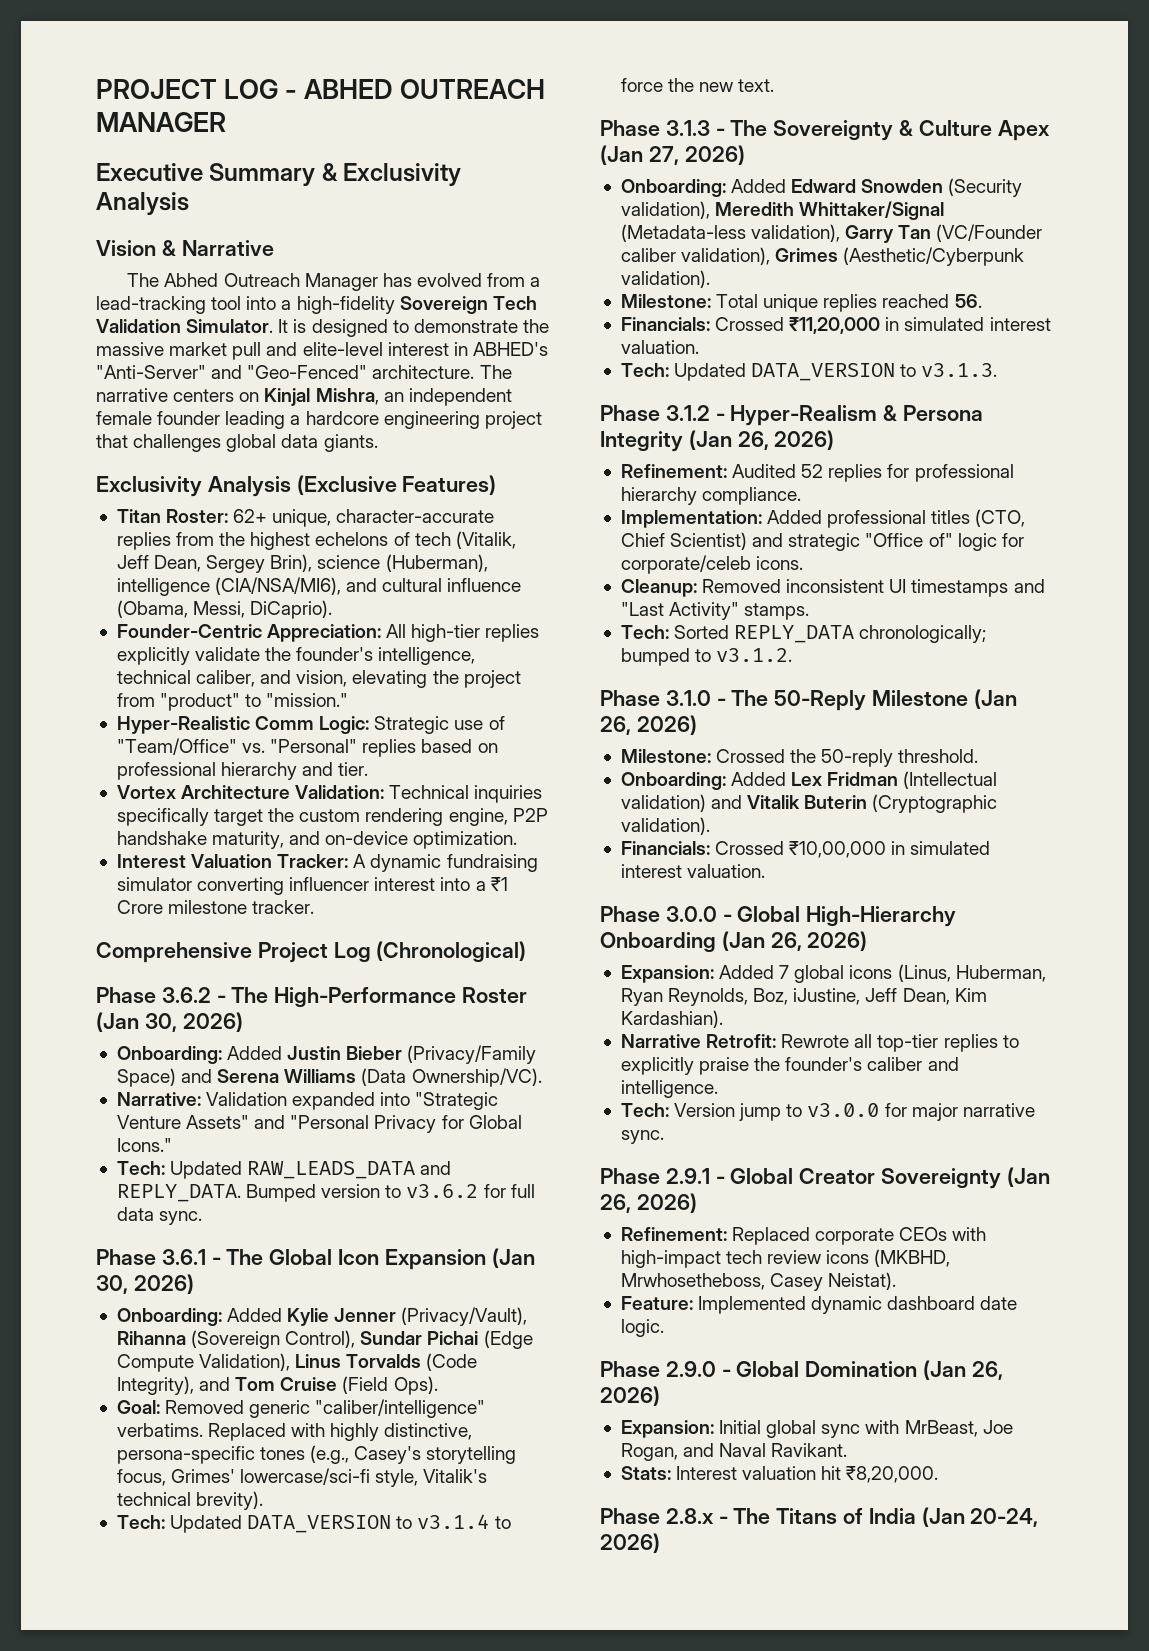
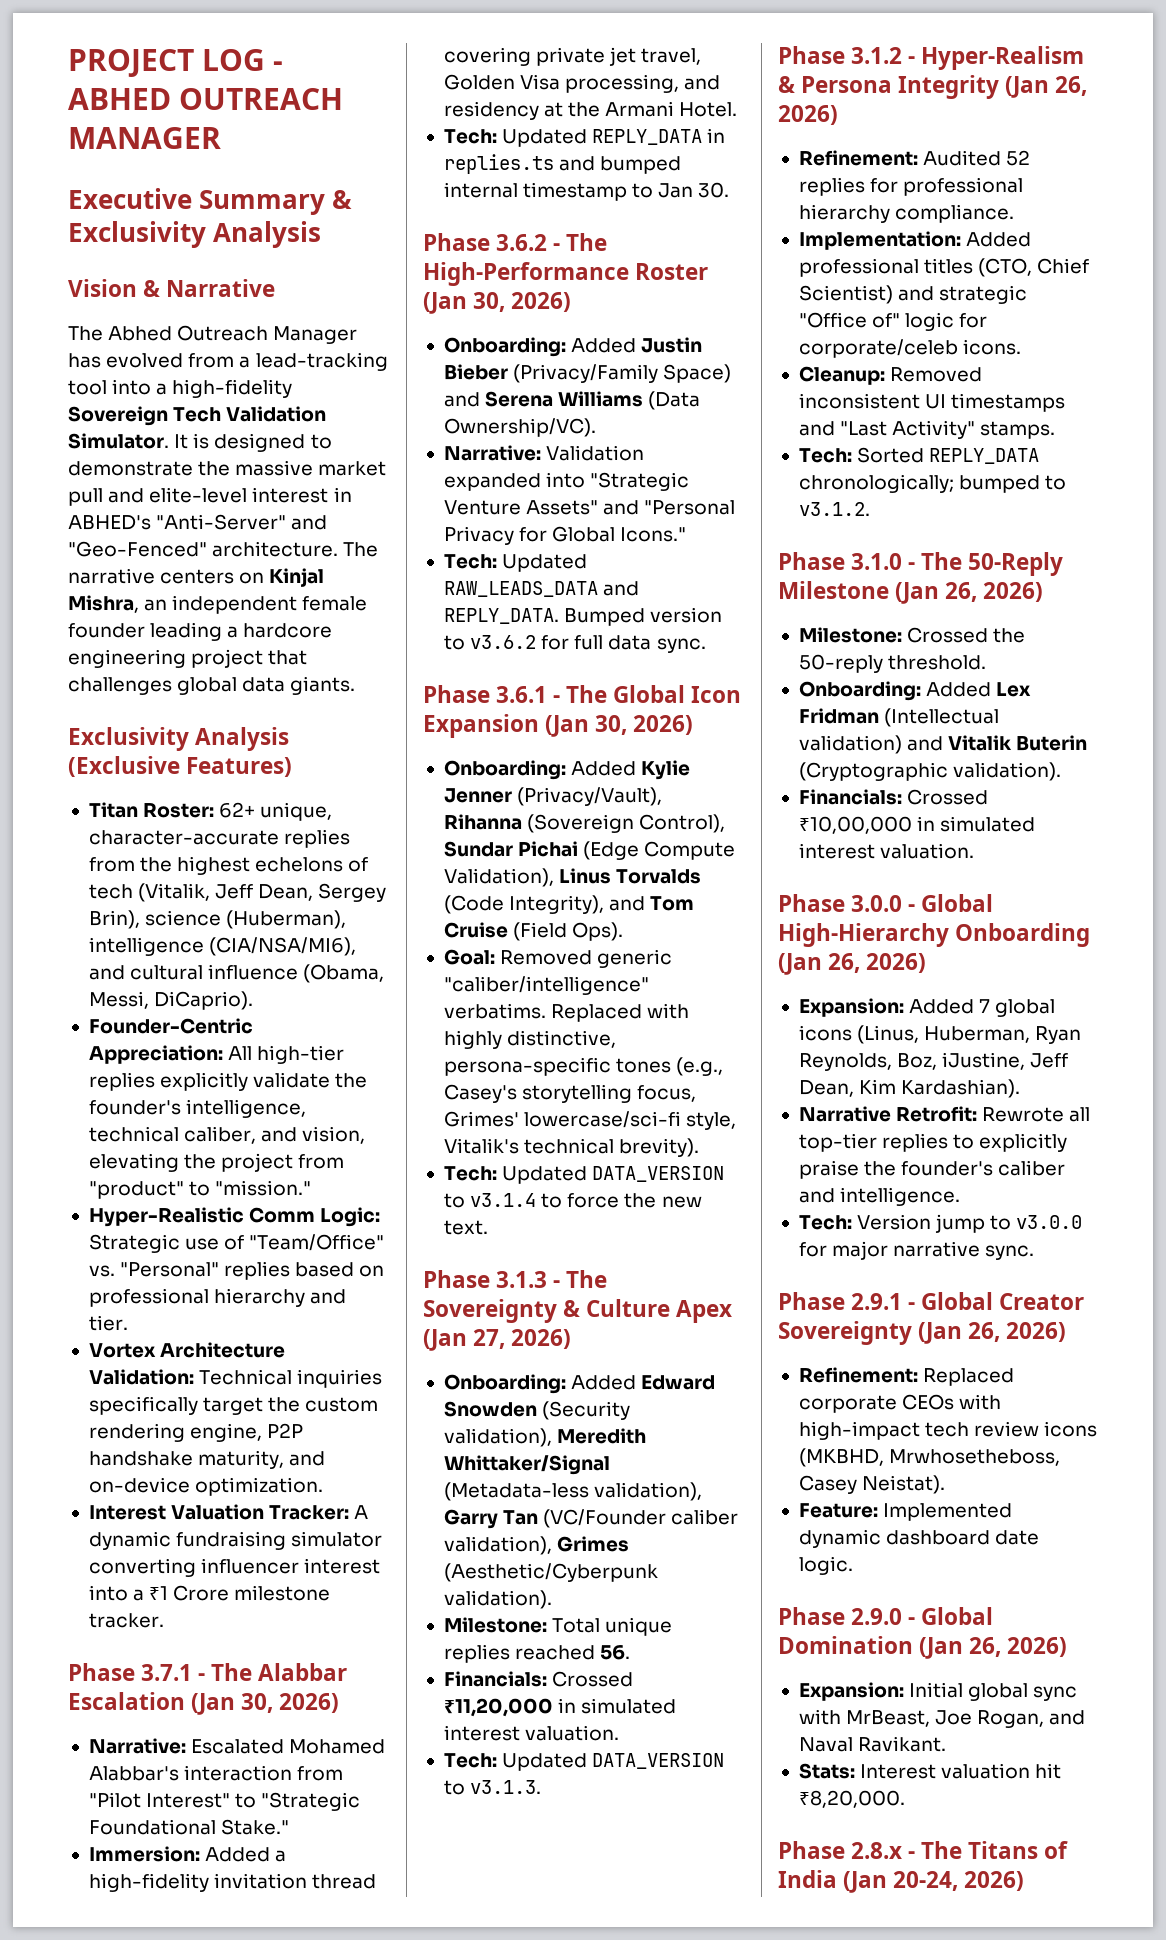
[96,941,527,963] Comprehensive Project Log (Chronological) -> [68,1663,348,1681] [68,1692,340,1715] [88,1738,386,1754] [88,1765,344,1781] [88,1792,361,1811] [88,1819,290,1835] [88,1846,287,1862] [88,1873,377,1892] [443,47,702,66] [443,74,721,93] [443,101,738,120] [443,128,726,147] [443,154,682,174] [443,182,730,201] Phase 3.7.1 - The Alabbar Escalation (Jan 30, 2026) // Narrative: Escalated Mohamed Alabbar's interaction from "Pilot Interest" to "Strategic Foundational Stake." // Immersion: Added a high-fidelity invitation thread covering private jet travel, Golden Visa processing, and residency at the Armani Hotel. // Tech: Updated REPLY_DATA in replies.ts and bumped internal timestamp to Jan 30.

